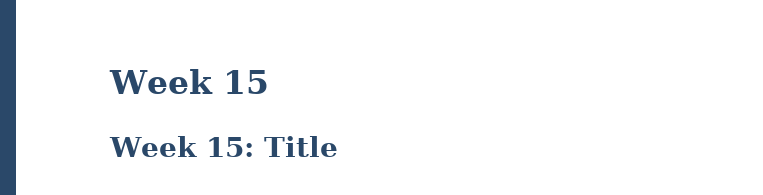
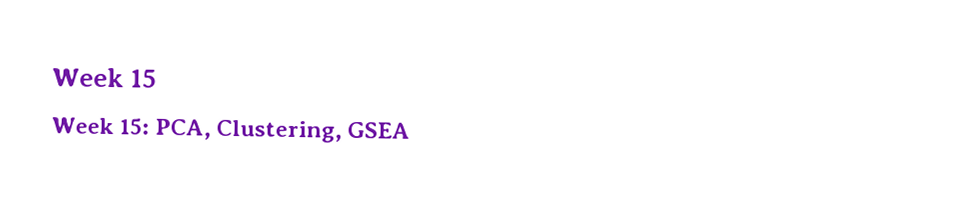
[263,136,338,157] Title -> [154,118,411,143] PCA, Clustering, GSEA

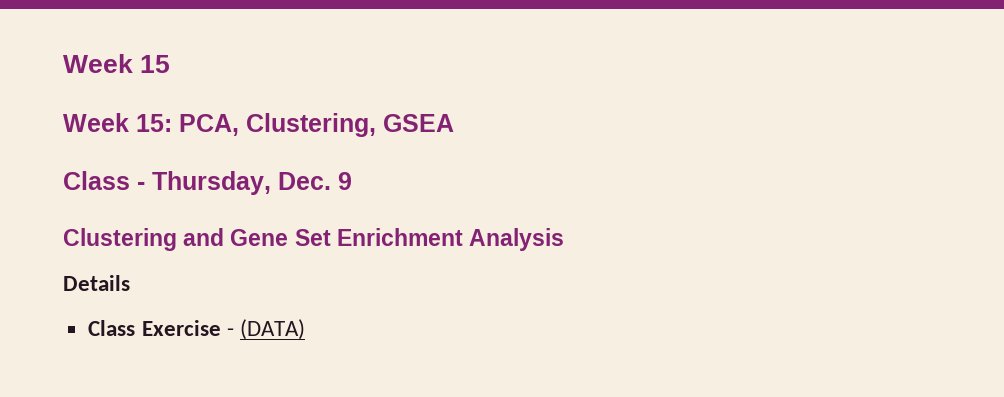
(411, 130) none -> [63,171,352,195] [63,228,565,251] [63,275,130,291] [88,319,305,340] // Class - Thursday, Dec. 9 // Clustering and Gene Set Enrichment Analysis // Details // Class Exercise - (DATA)

